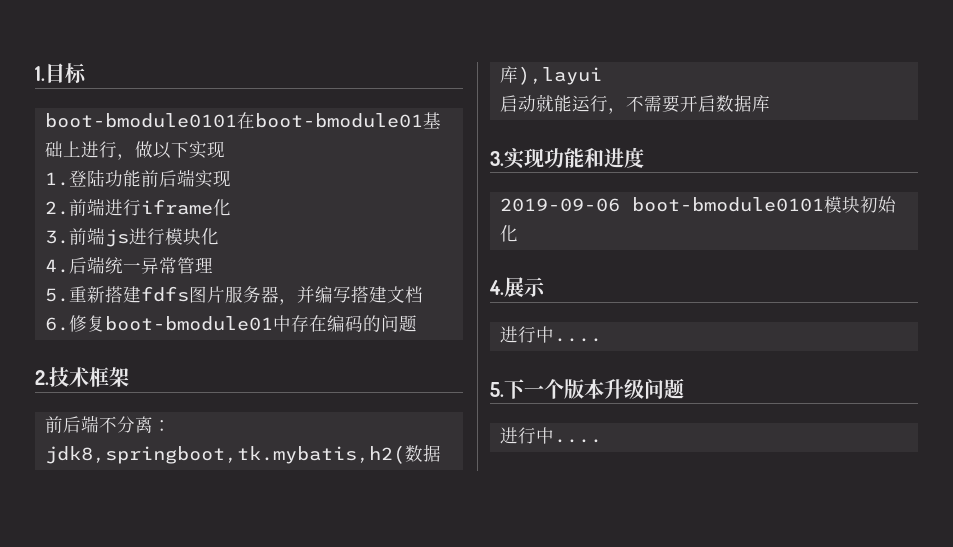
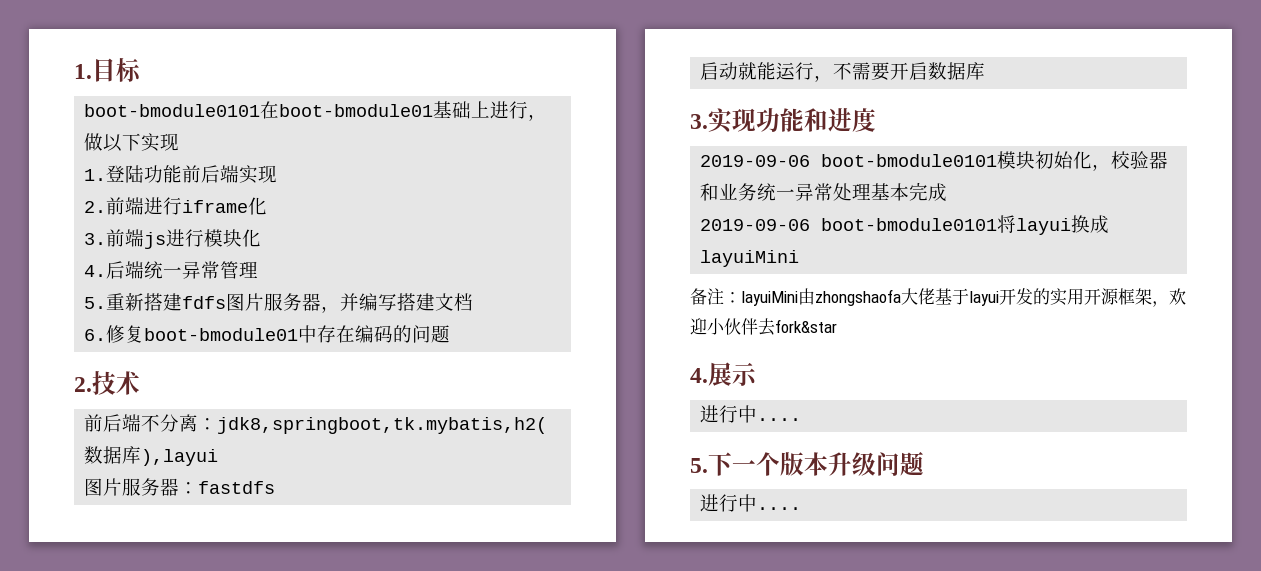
[89,367,129,387] 框架 -> (140, 383) none
(603, 75) none -> [84,478,276,496] // 图片服务器：fastdfs
(519, 233) none -> [1092,151,1169,171] [700,182,948,202] [700,215,1110,235] [700,250,800,267] [690,288,1186,307] [690,318,837,336] ，校验器和业务统一异常处理基本完成 // 2019-09-06 boot-bmodule0101将layui换成layuiMini // 备注：layuiMini由zhongshaofa大佬基于layui开发的实用开源框架，欢迎小伙伴去fork&star

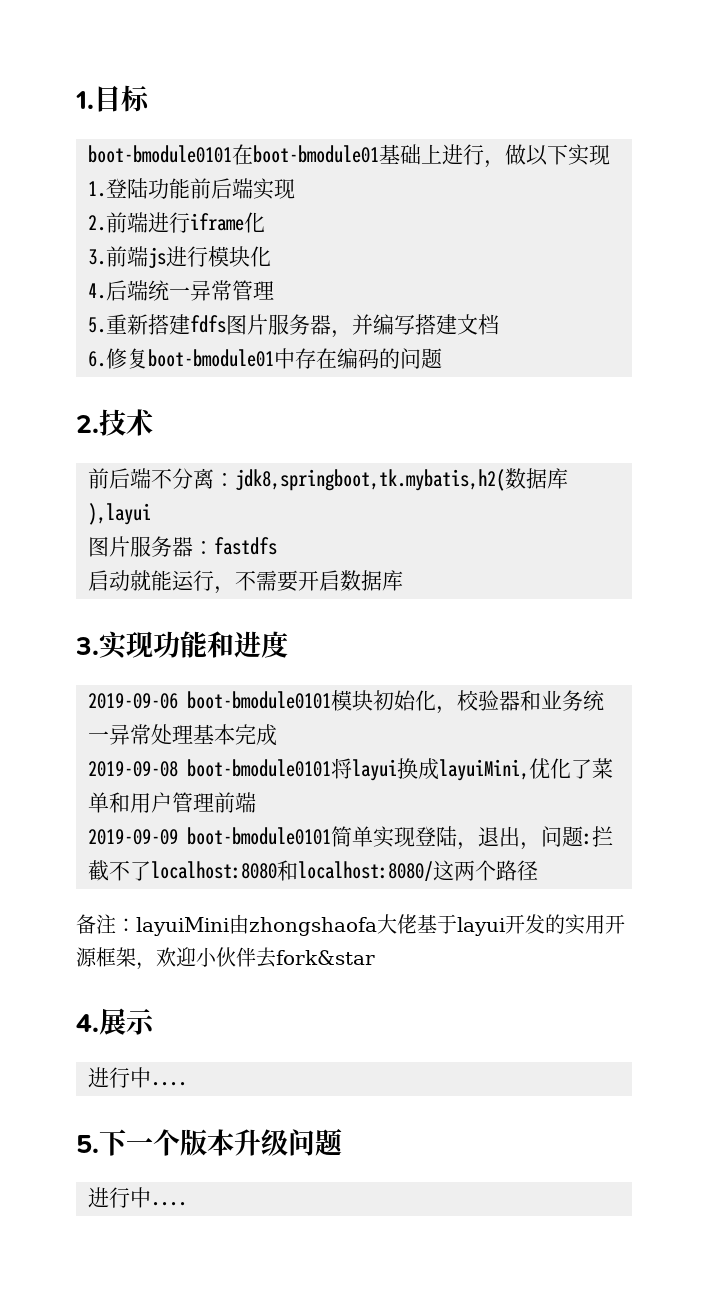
[700,219,811,231] 2019-09-06 -> [88,761,178,777] 2019-09-08
[700,250,800,267] layuiMini -> [439,758,613,781] [88,792,256,813] [88,826,613,850] [88,860,538,881] layuiMini,优化了菜单和用户管理前端 // 2019-09-09 boot-bmodule0101简单实现登陆，退出，问题:拦截不了localhost:8080和localhost:8080/这两个路径

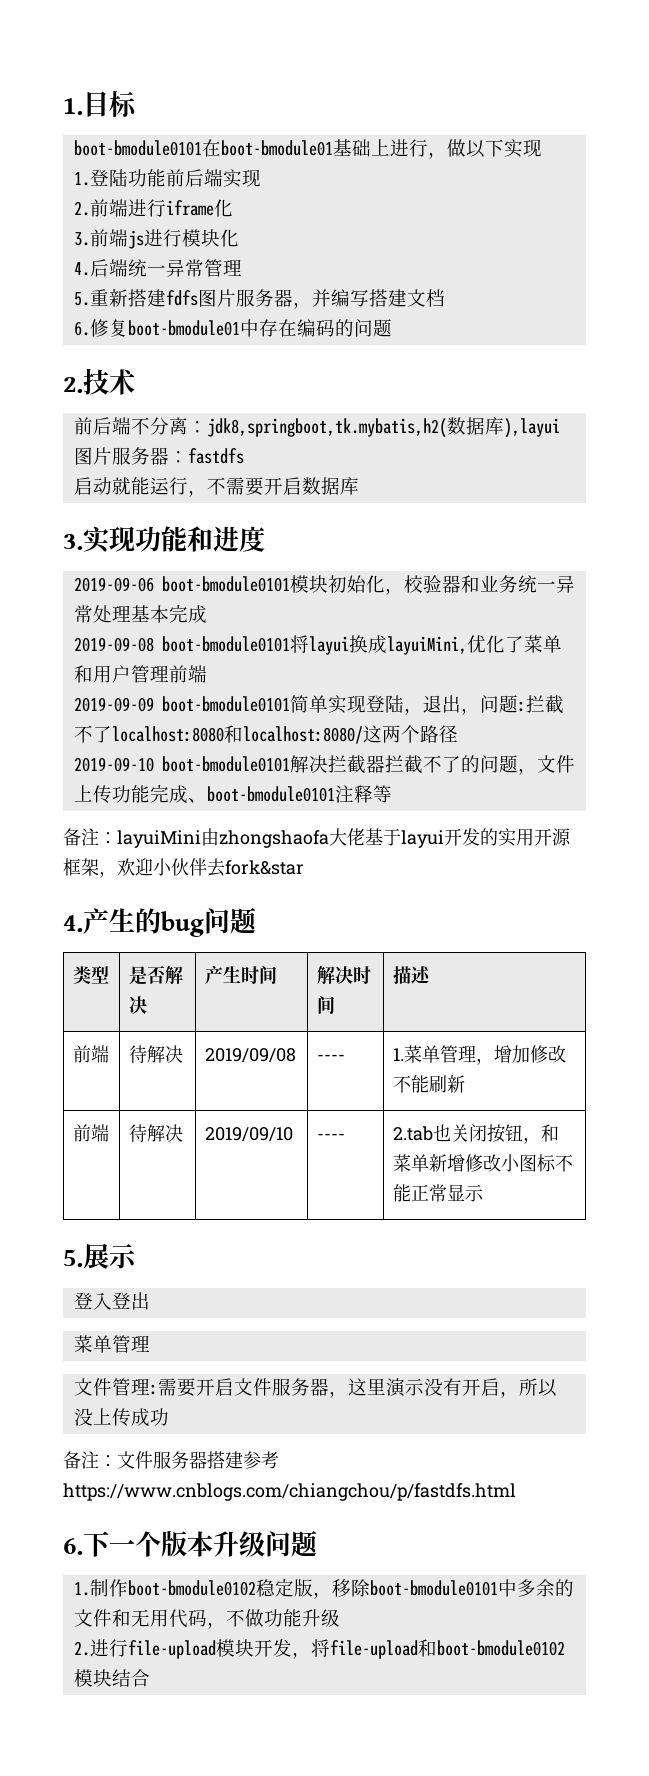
(538, 870) none -> [73,755,575,775] [73,784,392,804] // 2019-09-10 boot-bmodule0101解决拦截器拦截不了的问题，文件上传功能完成、boot-bmodule0101注释等
[99,1008,155,1035] [88,1067,187,1088] [76,1135,99,1153] 展示 // 进行中.... // 5. -> [83,907,256,937] [73,966,110,984] [129,965,184,985] [129,996,148,1014] [205,966,278,984] [317,966,372,984] [317,996,336,1014] [393,966,432,984] [73,1045,110,1063] [129,1045,184,1063] [205,1048,297,1063] [317,1054,346,1061] [393,1045,567,1065] [393,1075,466,1093] [73,1124,110,1142] [129,1124,184,1142] [205,1127,294,1142] [317,1133,346,1140] [393,1124,560,1144] [393,1154,574,1172] [393,1184,485,1202] [63,1243,137,1269] [73,1292,150,1310] [73,1335,150,1353] [73,1378,557,1398] [73,1408,169,1427] [63,1451,279,1469] [63,1483,516,1501] [63,1538,83,1555] 产生的bug问题 // 类型 | 是否解决 | 产生时间 | 解决时间 | 描述 // 前端 | 待解决 | 2019/09/08 | ---- | 1.菜单管理，增加修改不能刷新 // 前端 | 待解决 | 2019/09/10 | ---- | 2.tab也关闭按钮，和菜单新增修改小图标不能正常显示 // 5.展示 // 登入登出 // 菜单管理 // 文件管理:需要开启文件服务器，这里演示没有开启，所以没上传成功 // 备注：文件服务器搭建参考https://www.cnblogs.com/chiangchou/p/fastdfs.html // 6.
[88,1187,187,1208] 进行中.... -> [73,1578,574,1599] [73,1609,340,1629] [73,1639,565,1659] [73,1669,150,1687] 1.制作boot-bmodule0102稳定版，移除boot-bmodule0101中多余的文件和无用代码，不做功能升级 // 2.进行file-upload模块开发，将file-upload和boot-bmodule0102模块结合

